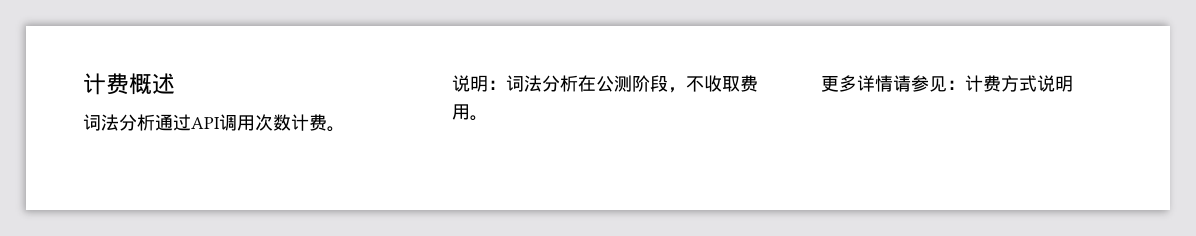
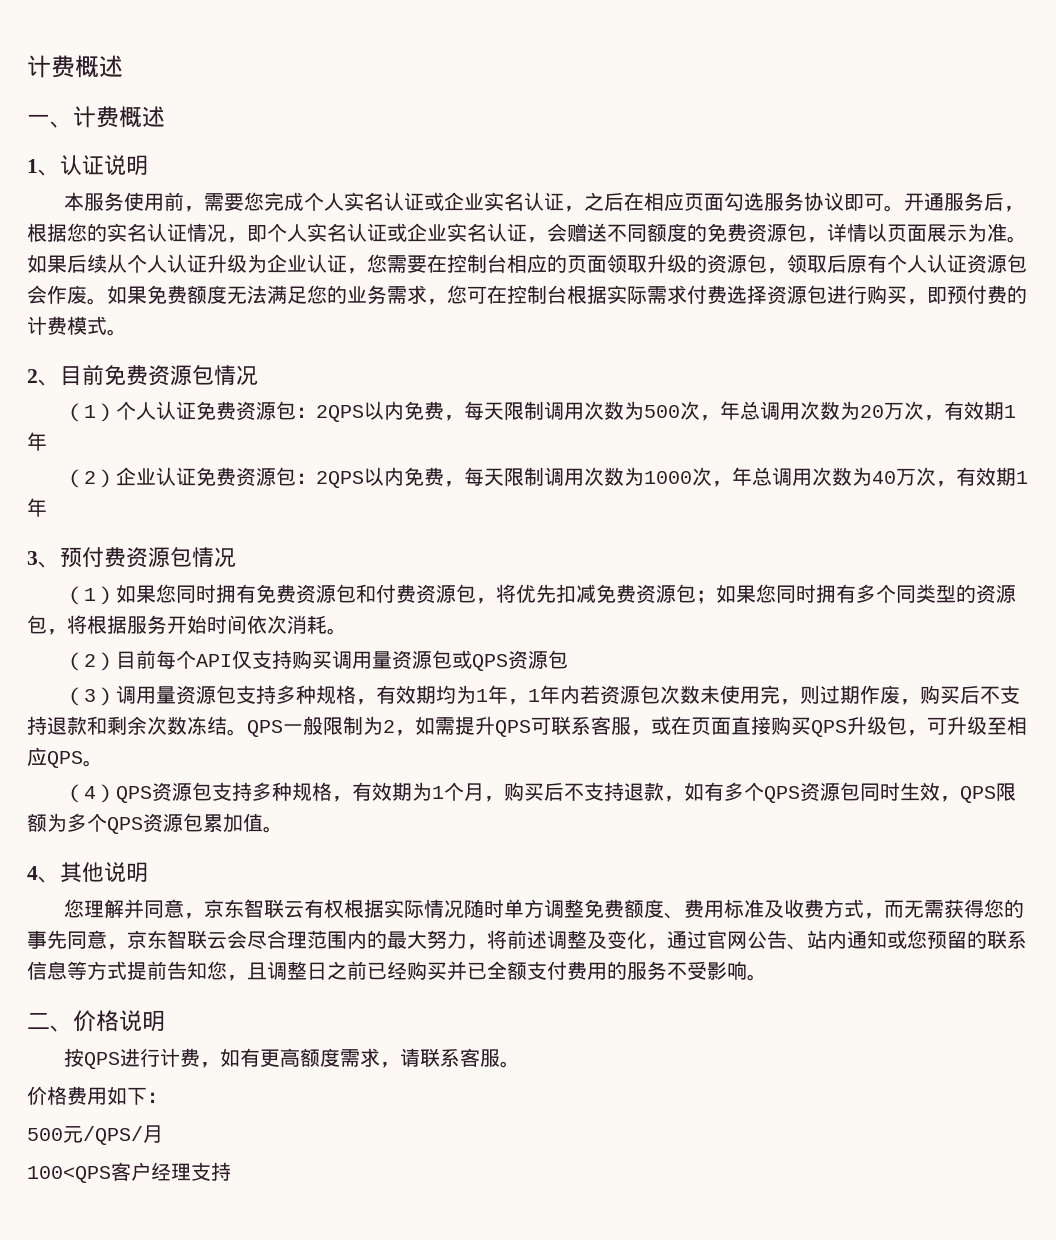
[83,73,175,95] [83,114,345,132] [452,75,758,93] [452,104,488,121] [821,75,1073,92] 计费概述 // 词法分析通过API调用次数计费。 // 说明：词法分析在公测阶段，不收取费用。 // 更多详情请参见：计费方式说明 -> [27,55,123,78] [27,106,165,128] [27,155,148,176] [64,192,1025,212] [27,223,1027,243] [27,254,1027,274] [27,285,1027,305] [27,316,127,336] [27,364,258,386] [64,401,1017,422] [27,432,47,451] [64,467,1029,488] [27,498,47,517] [27,547,236,568] [64,584,1017,605] [27,615,347,635] [64,650,569,671] [64,685,1021,706] [27,716,1027,737] [27,747,103,768] [64,782,1017,803] [27,813,283,834] [27,862,148,883] [64,899,1025,919] [27,930,1027,950] [27,961,767,981] [27,1010,165,1032] [64,1048,521,1069] [27,1086,167,1105] [27,1125,163,1145] [27,1162,231,1183] 计费概述 // 一、计费概述 // 1、认证说明 // 本服务使用前，需要您完成个人实名认证或企业实名认证，之后在相应页面勾选服务协议即可。开通服务后，根据您的实名认证情况，即个人实名认证或企业实名认证，会赠送不同额度的免费资源包，详情以页面展示为准。如果后续从个人认证升级为企业认证，您需要在控制台相应的页面领取升级的资源包，领取后原有个人认证资源包会作废。如果免费额度无法满足您的业务需求，您可在控制台根据实际需求付费选择资源包进行购买，即预付费的计费模式。 // 2、目前免费资源包情况 // （1）个人认证免费资源包：2QPS以内免费，每天限制调用次数为500次，年总调用次数为20万次，有效期1年 // （2）企业认证免费资源包：2QPS以内免费，每天限制调用次数为1000次，年总调用次数为40万次，有效期1年 // 3、预付费资源包情况 // （1）如果您同时拥有免费资源包和付费资源包，将优先扣减免费资源包；如果您同时拥有多个同类型的资源包，将根据服务开始时间依次消耗。 // （2）目前每个API仅支持购买调用量资源包或QPS资源包 // （3）调用量资源包支持多种规格，有效期均为1年，1年内若资源包次数未使用完，则过期作废，购买后不支持退款和剩余次数冻结。QPS一般限制为2，如需提升QPS可联系客服，或在页面直接购买QPS升级包，可升级至相应QPS。 // （4）QPS资源包支持多种规格，有效期为1个月，购买后不支持退款，如有多个QPS资源包同时生效，QPS限额为多个QPS资源包累加值。 // 4、其他说明 // 您理解并同意，京东智联云有权根据实际情况随时单方调整免费额度、费用标准及收费方式，而无需获得您的事先同意，京东智联云会尽合理范围内的最大努力，将前述调整及变化，通过官网公告、站内通知或您预留的联系信息等方式提前告知您，且调整日之前已经购买并已全额支付费用的服务不受影响。 // 二、价格说明 // 按QPS进行计费，如有更高额度需求，请联系客服。 // 价格费用如下： // 500元/QPS/月 // 100<QPS客户经理支持

